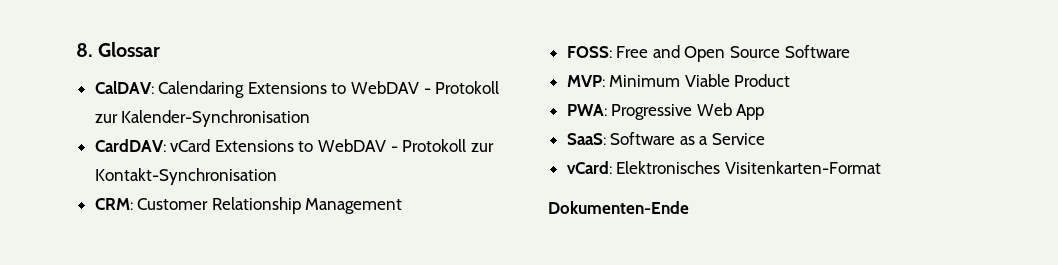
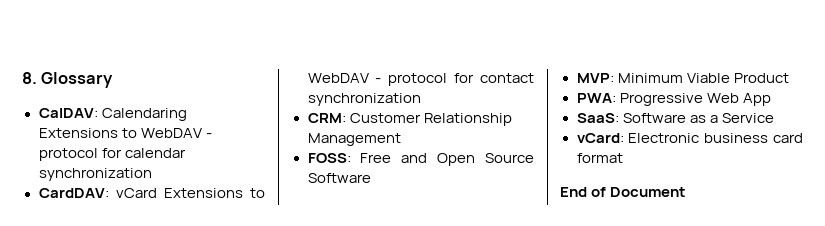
[98,42,161,57] Glossar -> [41,72,114,88] Glossary
[435,81,500,94] [94,110,311,127] Protokoll zur Kalender-Synchronisation -> [38,148,186,161] [38,168,152,181] protocol for calendar synchronization
[402,139,494,152] [94,168,277,185] Protokoll zur Kontakt-Synchronisation -> [388,73,534,86] [307,93,421,106] protocol for contact synchronization
[616,161,881,174] [548,201,689,214] Elektronisches Visitenkarten-Format // Dokumenten-Ende -> [628,133,803,143] [576,153,623,163] [560,187,687,197] Electronic business card format // End of Document

